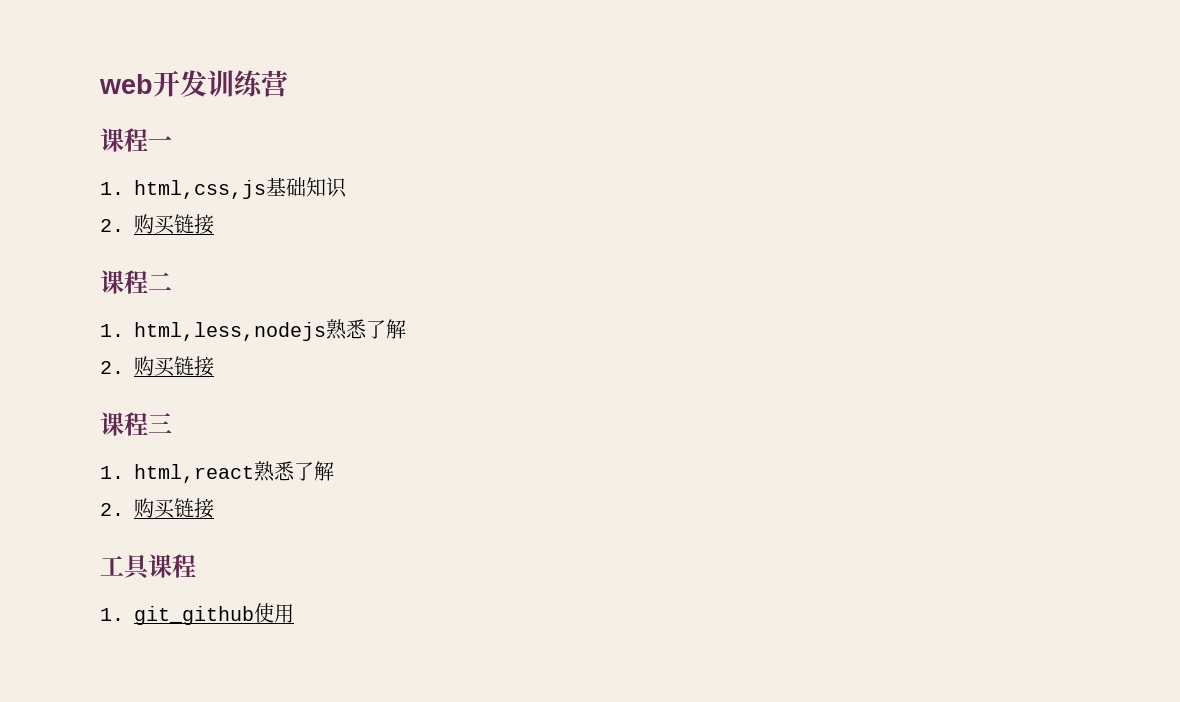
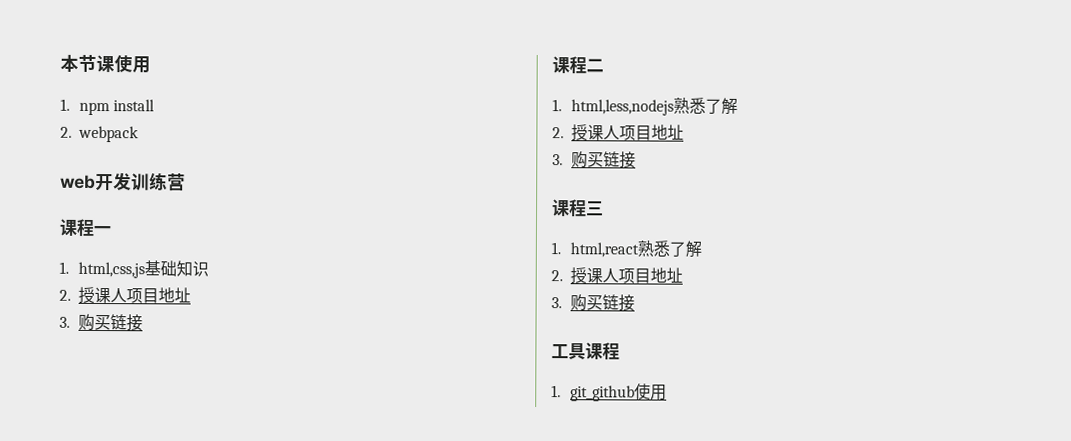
(99, 84) none -> [60,54,151,74] [60,98,156,116] [60,125,140,143] 本节课使用 // 1. npm install // 2. webpack //
(124, 225) none -> [78,286,192,305] [59,316,70,328] 授课人项目地址 // 3.
(124, 367) none -> [571,124,685,142] [552,154,563,166] 授课人项目地址 // 3.
(124, 509) none -> [570,267,684,285] [551,297,562,309] 授课人项目地址 // 3.

